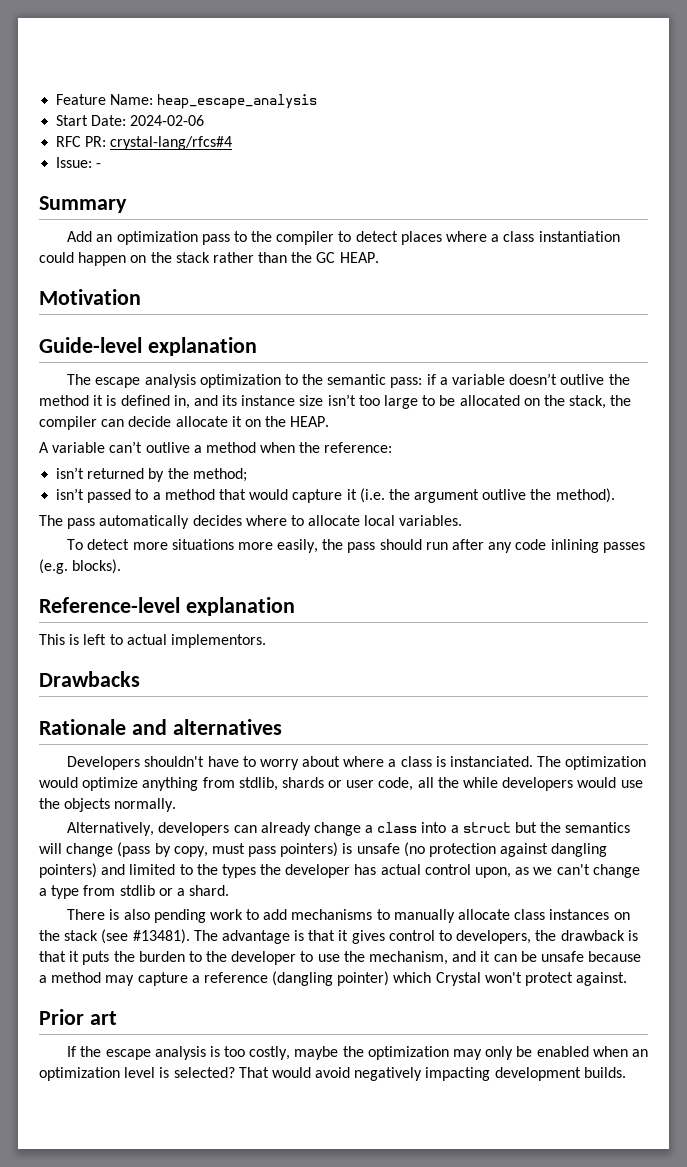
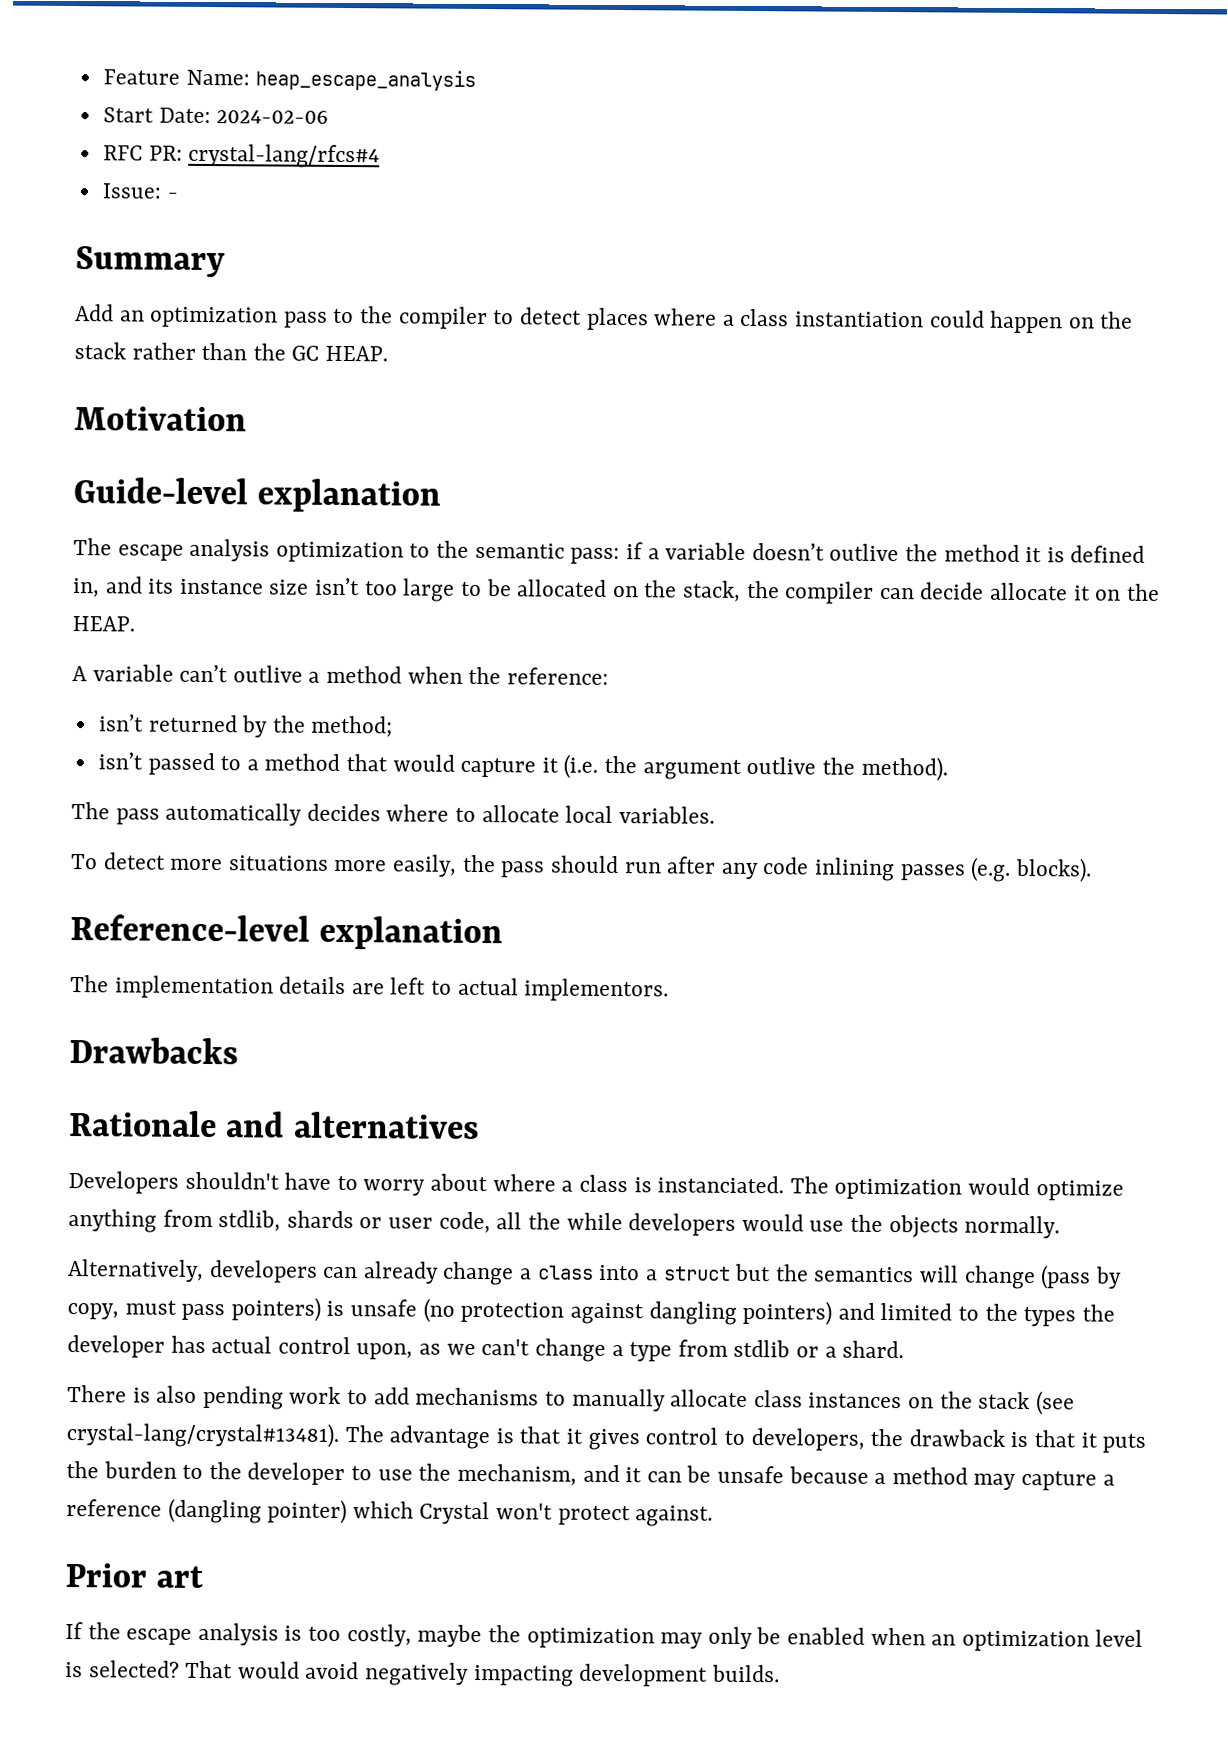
[39,634,80,645] This is -> [70,975,385,999] The implementation details are
[132,929,190,944] #13481). -> [66,1422,339,1448] crystal-lang/crystal#13481).

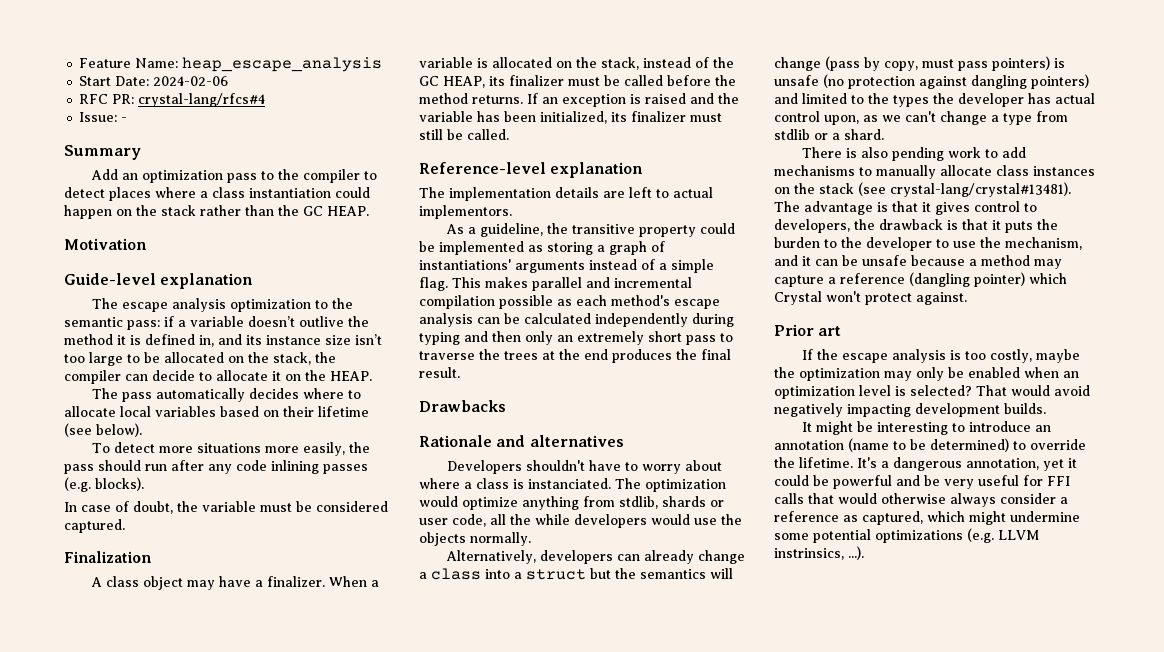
(985, 591) none -> [199,372,212,381] to
[72,664,609,685] [98,714,394,738] [97,752,948,782] // A variable can’t outlive a method when the reference: // isn’t returned by the method; // isn’t passed to a method that would capture it (i.e. the argument outlive the method). -> (372, 376) none
[618,806,715,824] variables. -> [155,406,369,417] [64,423,142,437] variables based on their lifetime (see below).
(1092, 870) none -> [64,501,388,514] [64,519,125,533] [64,551,151,563] [90,576,379,590] [419,57,734,70] [419,75,736,88] [419,93,739,107] [419,111,722,124] [419,129,509,140] // In case of doubt, the variable must be considered captured. // Finalization // A class object may have a finalizer. When a variable is allocated on the stack, instead of the GC HEAP, its finalizer must be called before the method returns. If an exception is raised and the variable has been initialized, its finalizer must still be called.
(670, 990) none -> [445,223,735,237] [419,241,665,255] [419,259,714,273] [419,277,692,291] [419,295,720,309] [419,313,734,327] [419,331,733,345] [419,349,731,363] [419,367,460,378] // As a guideline, the transitive property could be implemented as storing a graph of instantiations' arguments instead of a simple flag. This makes parallel and incremental compilation possible as each method's escape analysis can be calculated independently during typing and then only an extremely short pass to traverse the trees at the end produces the final result.
(780, 1673) none -> [801,421,1051,435] [774,438,1086,452] [774,457,1077,471] [774,475,1070,489] [774,493,1068,507] [774,511,1080,525] [774,528,1039,543] [774,546,864,560] // It might be interesting to introduce an annotation (name to be determined) to override the lifetime. It's a dangerous annotation, yet it could be powerful and be very useful for FFI calls that would otherwise always consider a reference as captured, which might undermine some potential optimizations (e.g. LLVM instrinsics, ...).

